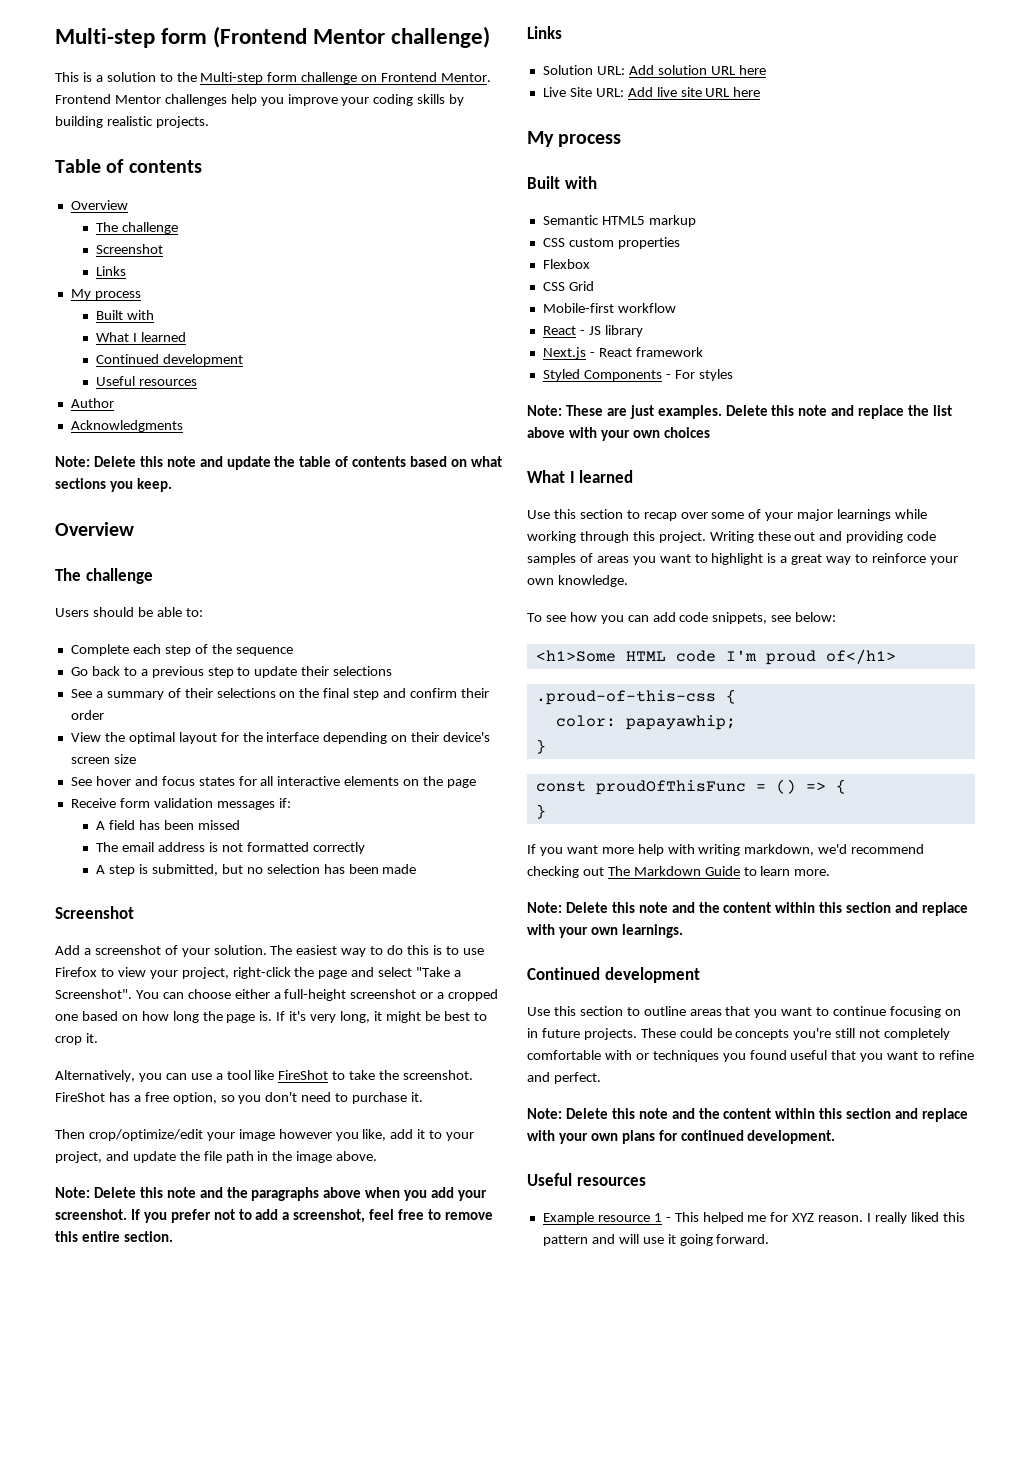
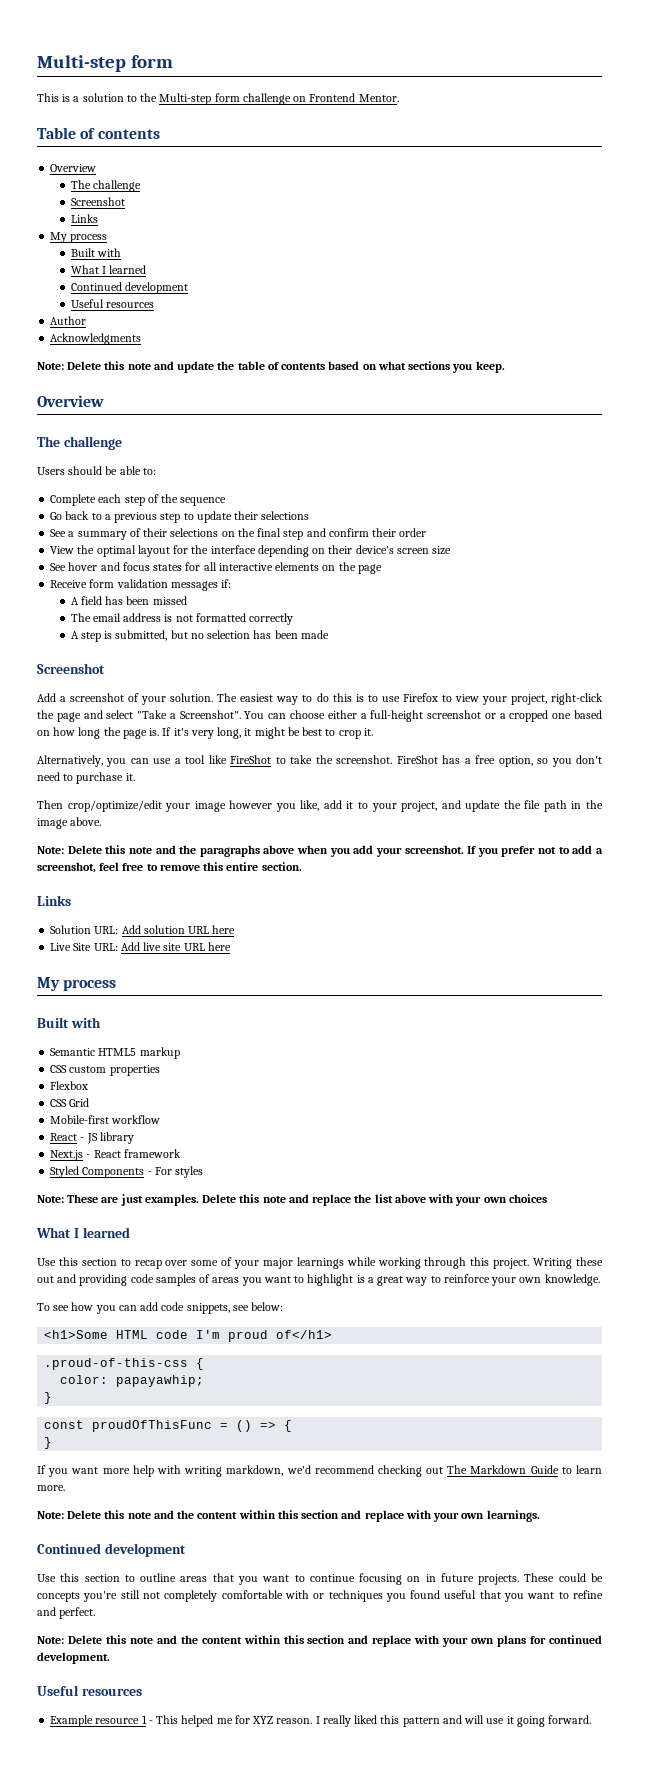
[55,26,491,48] Multi-step form (Frontend Mentor challenge) -> [37,55,173,72] Multi-step form
[55,94,465,106] [55,116,209,128] Frontend Mentor challenges help you improve your coding skills by building realistic projects. -> (399, 98) none

